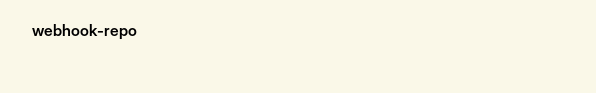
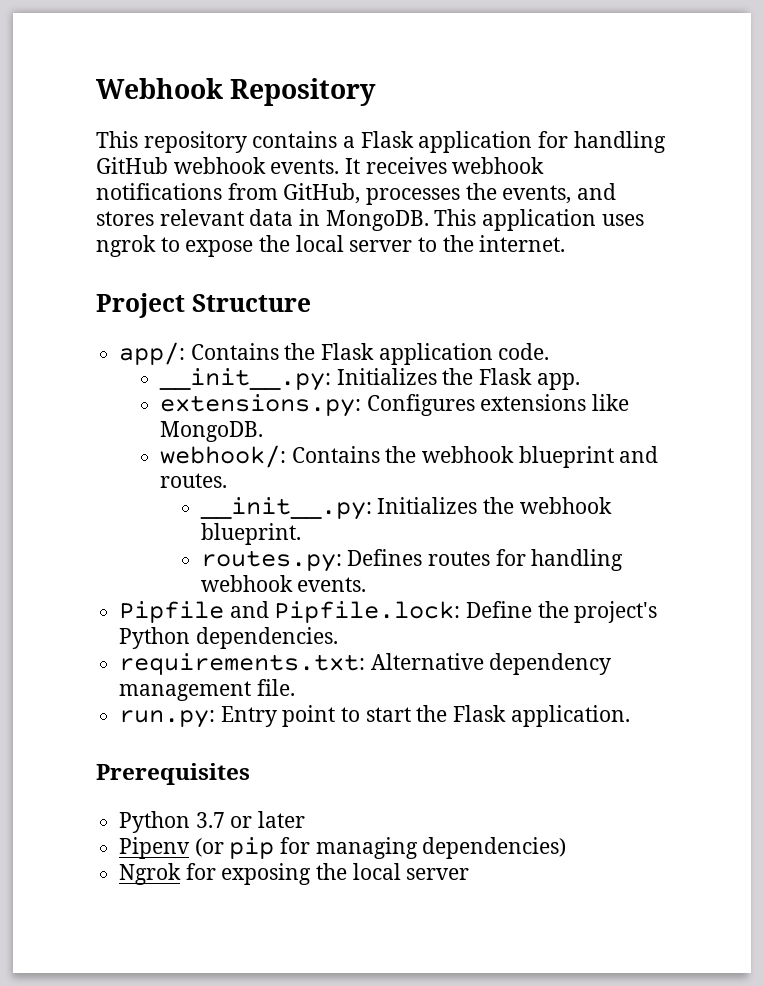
[32,24,137,40] webhook-repo -> [96,78,377,106] [96,131,666,153] [96,157,545,174] [96,183,617,205] [96,209,644,231] [96,235,566,257] [96,293,311,318] [119,342,550,365] [158,368,580,391] [159,394,629,417] [159,421,263,442] [159,445,659,468] [159,473,227,488] [199,497,612,520] [200,523,301,545] [200,549,624,572] [200,575,367,592] [119,601,658,623] [119,627,338,649] [119,653,612,675] [119,679,295,701] [119,705,630,728] [96,763,250,785] [119,811,306,833] [119,837,567,859] [119,863,470,885] Webhook Repository // This repository contains a Flask application for handling GitHub webhook events. It receives webhook notifications from GitHub, processes the events, and stores relevant data in MongoDB. This application uses ngrok to expose the local server to the internet. // Project Structure // app/: Contains the Flask application code. // __init__.py: Initializes the Flask app. // extensions.py: Configures extensions like MongoDB. // webhook/: Contains the webhook blueprint and routes. // __init__.py: Initializes the webhook blueprint. // routes.py: Defines routes for handling webhook events. // Pipfile and Pipfile.lock: Define the project's Python dependencies. // requirements.txt: Alternative dependency management file. // run.py: Entry point to start the Flask application. // Prerequisites // Python 3.7 or later // Pipenv (or pip for managing dependencies) // Ngrok for exposing the local server

